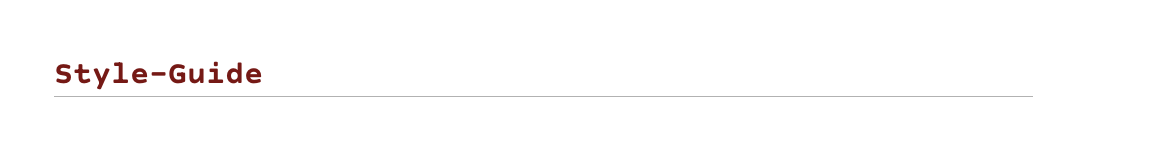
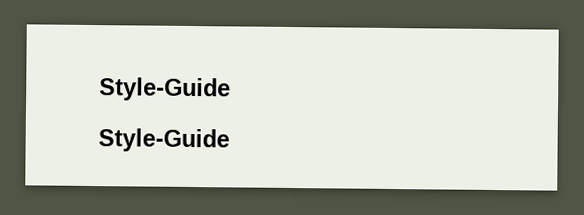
[54,61,263,90] Style-Guide -> [99,77,231,102] [98,128,230,153] Style-Guide // Style-Guide

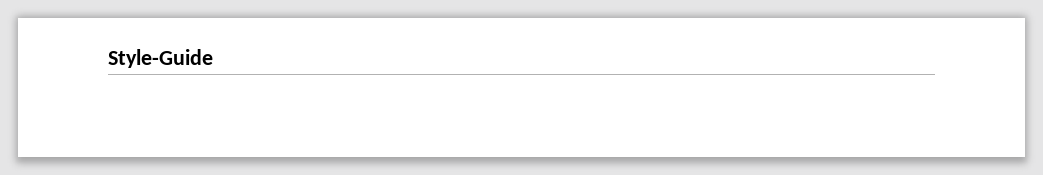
[99,77,231,102] [98,128,230,153] Style-Guide // Style-Guide -> [108,49,213,68] Style-Guide

